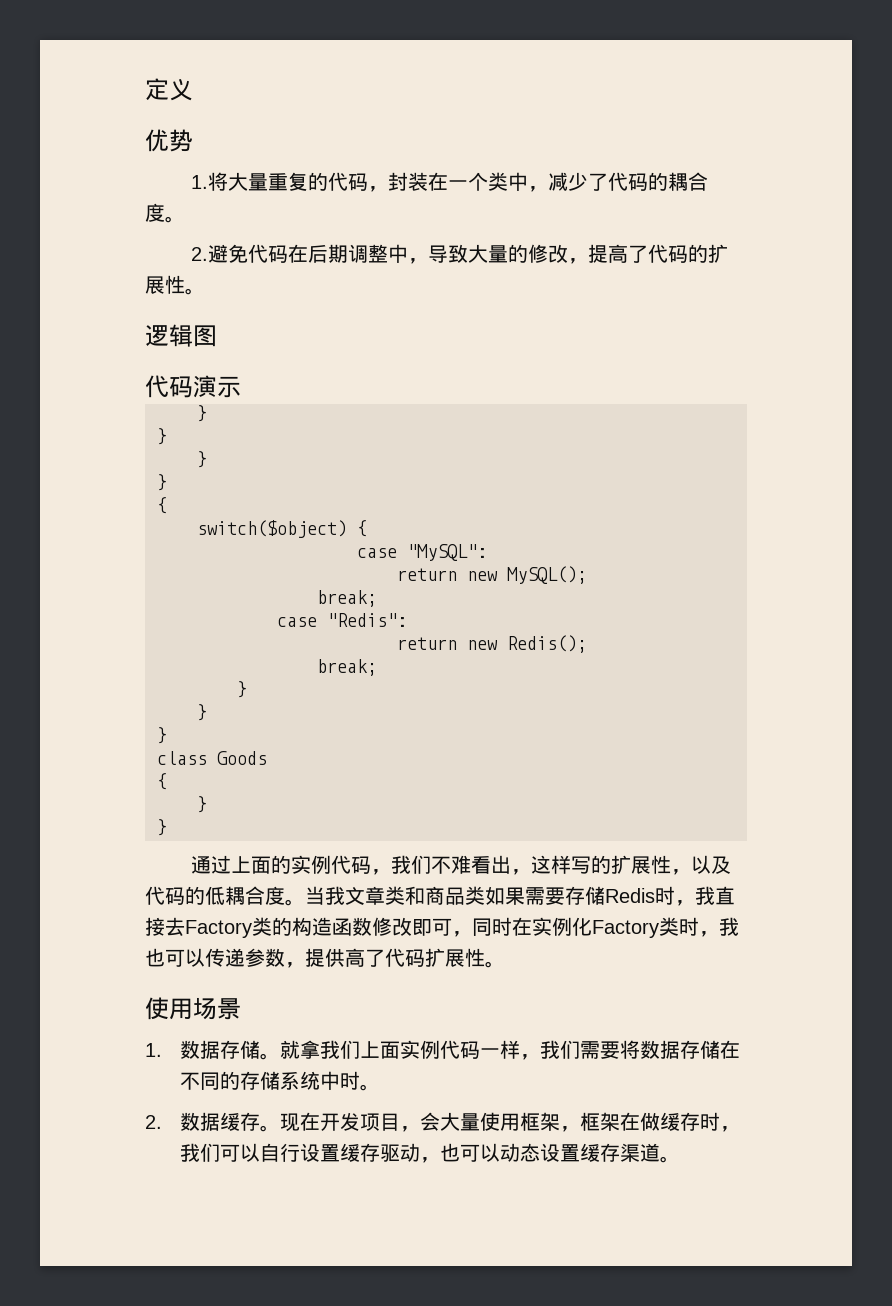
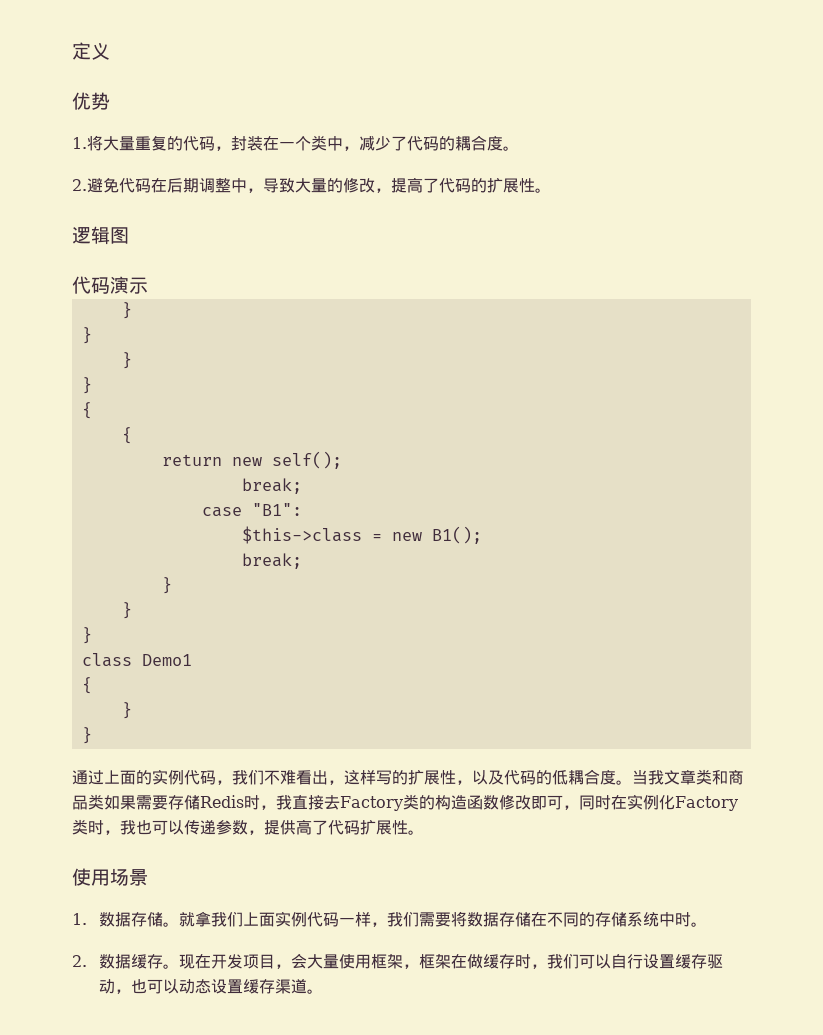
[197,520,367,538] [357,544,487,561] [397,566,587,584] switch($object) { // case "MySQL": // return new MySQL(); -> [121,427,132,444] [161,451,342,469] { // return new self();
[327,613,407,627] [397,635,587,653] "Redis": // return new Redis(); -> [251,503,302,516] [241,526,482,544] "B1": // $this->class = new B1();
[217,751,267,765] Goods -> [141,654,192,666] Demo1

